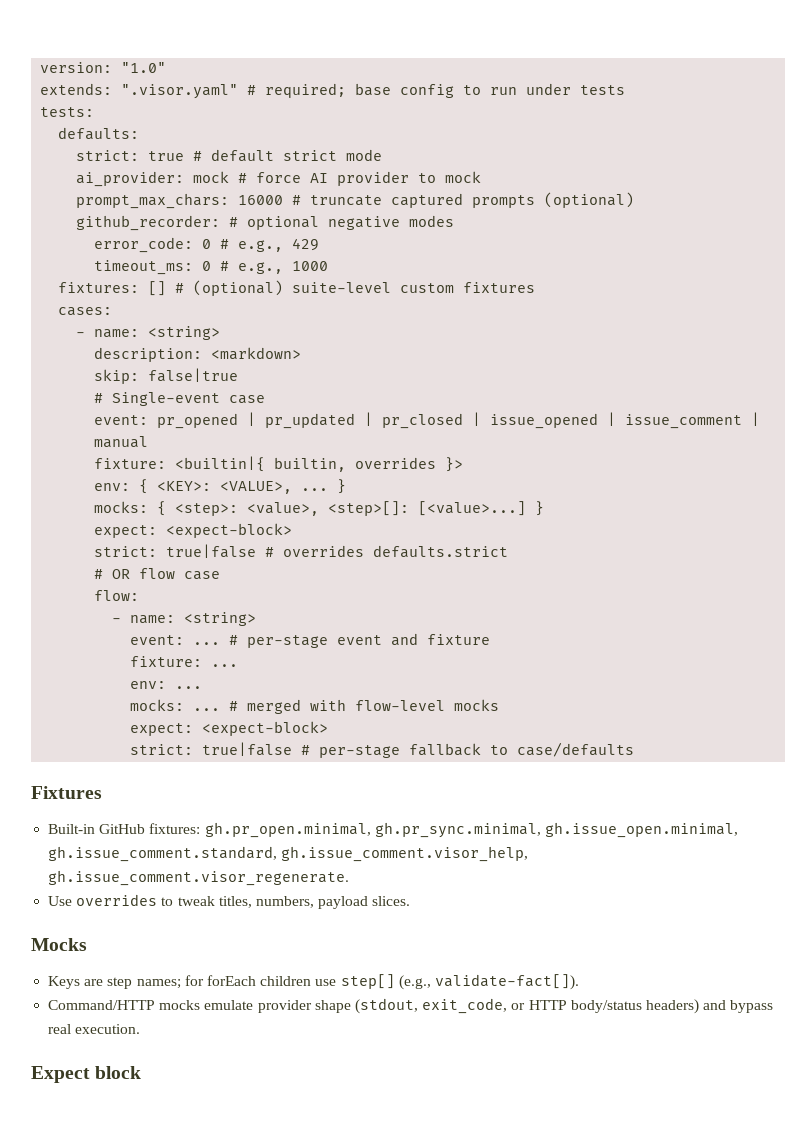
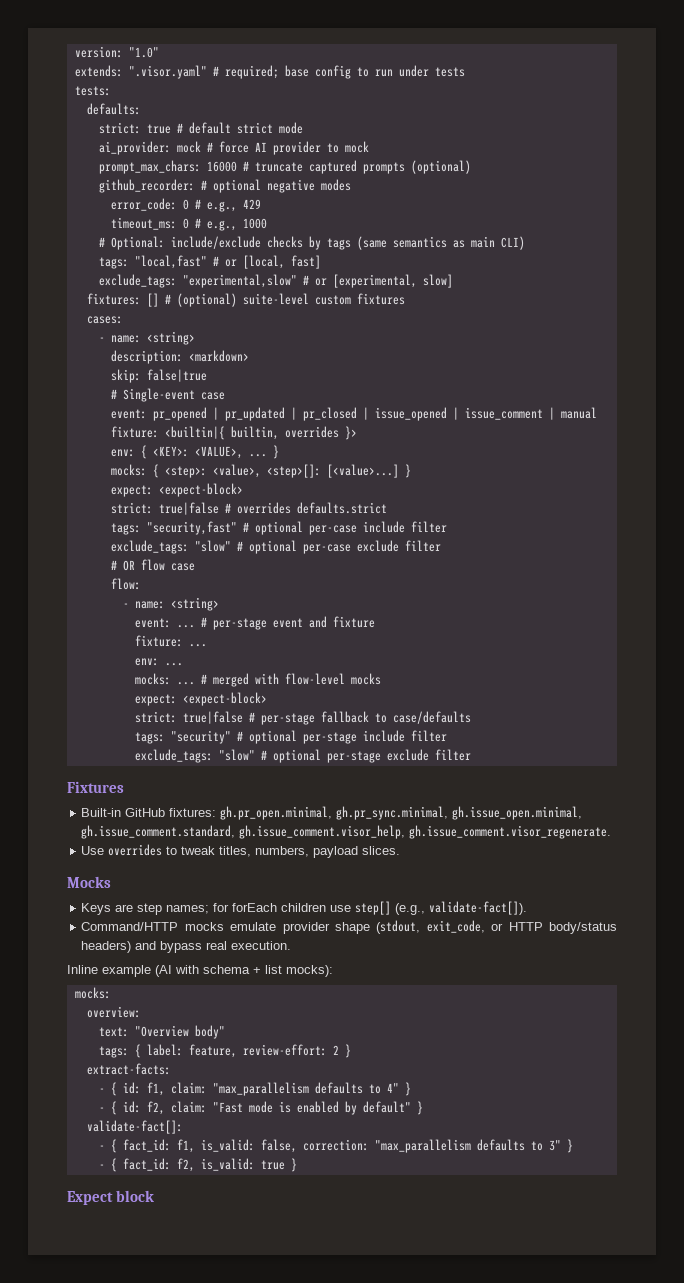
(329, 266) none -> [98,236,525,250] [98,255,321,269] [98,274,453,288] // # Optional: include/exclude checks by tags (same semantics as main CLI) // tags: "local,fast" # or [local, fast] // exclude_tags: "experimental,slow" # or [experimental, slow]
(509, 551) none -> [110,521,447,535] [110,540,441,554] // tags: "security,fast" # optional per-case include filter // exclude_tags: "slow" # optional per-case exclude filter
(635, 749) none -> [134,730,447,744] [134,749,471,763] // tags: "security" # optional per-stage include filter // exclude_tags: "slow" # optional per-stage exclude filter
(141, 1029) none -> [67,965,333,977] [74,987,111,999] [86,1006,141,1018] [98,1025,225,1039] [98,1044,351,1058] [86,1063,171,1075] [98,1082,411,1096] [98,1101,423,1115] [86,1120,183,1134] [98,1139,573,1153] [98,1158,297,1172] // Inline example (AI with schema + list mocks): // mocks: // overview: // text: "Overview body" // tags: { label: feature, review-effort: 2 } // extract-facts: // - { id: f1, claim: "max_parallelism defaults to 4" } // - { id: f2, claim: "Fast mode is enabled by default" } // validate-fact[]: // - { fact_id: f1, is_valid: false, correction: "max_parallelism defaults to 3" } // - { fact_id: f2, is_valid: true }

